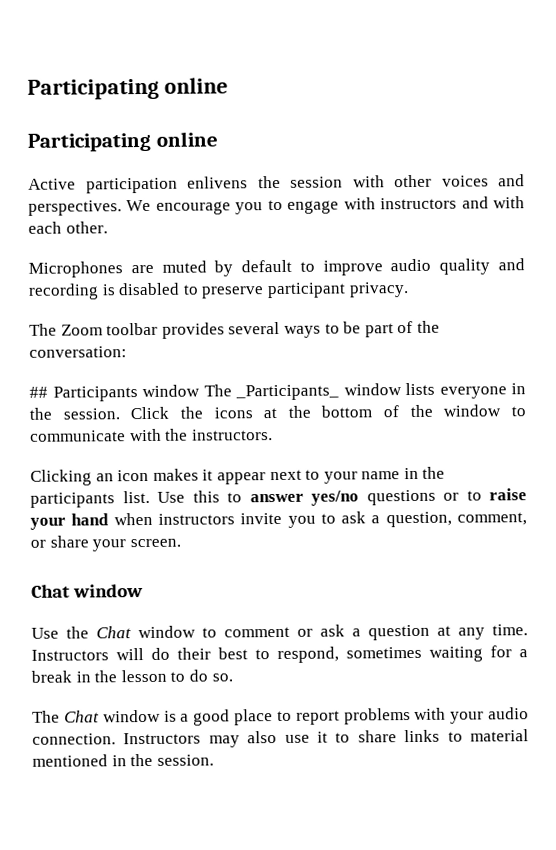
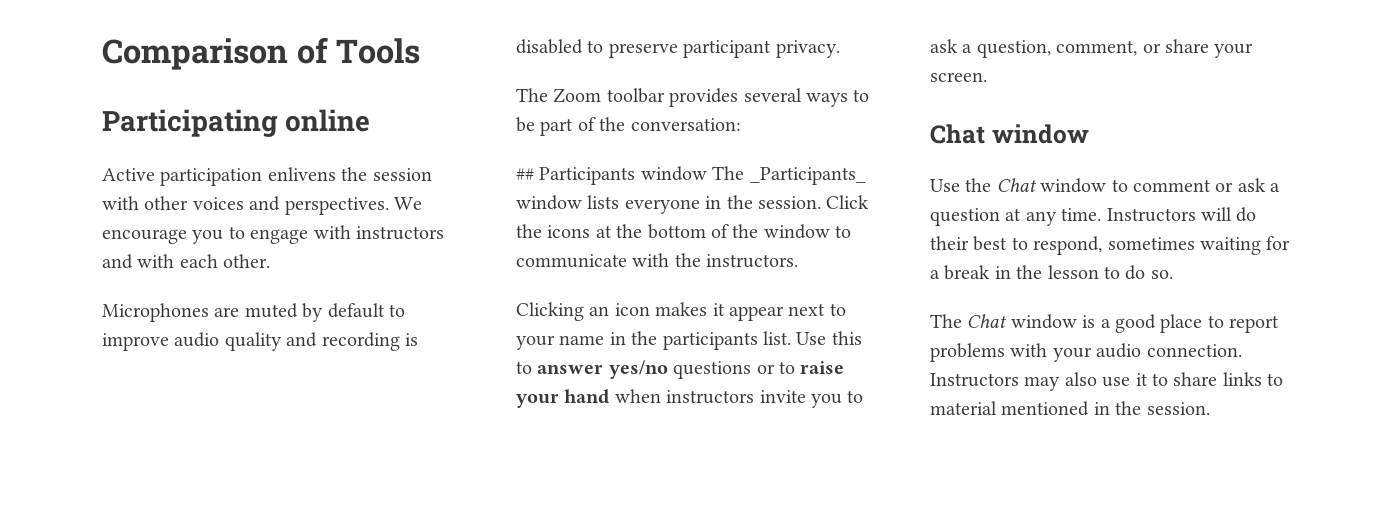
[27,77,228,100] Participating online -> [102,37,420,70] Comparison of Tools

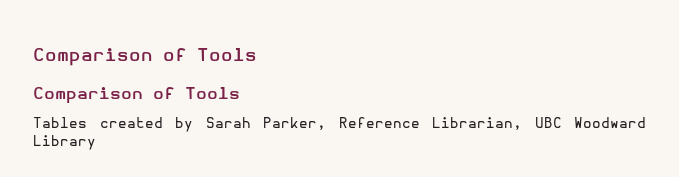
[102,37,420,70] [102,109,370,137] [102,167,432,186] [102,196,422,215] [102,225,444,244] [102,254,271,269] [102,303,405,322] [102,332,418,351] [516,39,840,58] [516,88,870,107] [516,117,741,136] [516,166,866,185] [516,195,870,214] [516,224,852,239] [516,253,799,268] [516,302,846,321] [516,331,862,350] [516,360,845,379] [516,389,864,408] [930,39,1254,58] [930,72,987,82] [930,124,1089,144] [930,178,1281,193] [930,207,1257,226] [930,236,1291,255] [930,265,1173,280] [930,314,1280,333] [930,343,1242,362] [930,372,1284,391] [930,401,1210,416] Comparison of Tools // Participating online // Active participation enlivens the session with other voices and perspectives. We encourage you to engage with instructors and with each other. // Microphones are muted by default to improve audio quality and recording is disabled to preserve participant privacy. // The Zoom toolbar provides several ways to be part of the conversation: // ## Participants window The _Participants_ window lists everyone in the session. Click the icons at the bottom of the window to communicate with the instructors. // Clicking an icon makes it appear next to your name in the participants list. Use this to answer yes/no questions or to raise your hand when instructors invite you to ask a question, comment, or share your screen. // Chat window // Use the Chat window to comment or ask a question at any time. Instructors will do their best to respond, sometimes waiting for a break in the lesson to do so. // The Chat window is a good place to report problems with your audio connection. Instructors may also use it to share links to material mentioned in the session. -> [33,48,257,66] [33,87,240,104] [33,117,646,132] [33,135,96,150] Comparison of Tools // Comparison of Tools // Tables created by Sarah Parker, Reference Librarian, UBC Woodward Library

